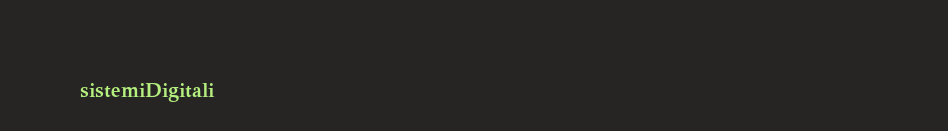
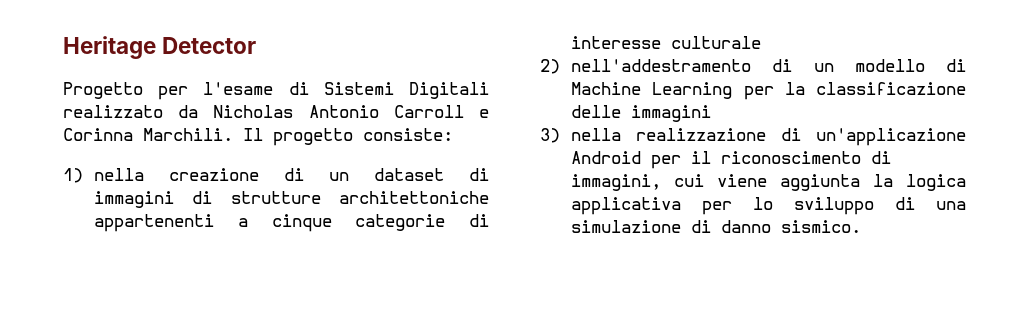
[80,83,215,102] sistemiDigitali -> [63,36,257,59] [63,82,489,100] [63,105,489,118] [63,128,453,146] [63,168,489,183] [94,191,489,208] [94,214,489,232] [571,36,762,49] [540,59,966,74] [571,82,966,100] [571,105,712,122] [540,128,966,146] [571,151,892,169] [571,174,966,191] [571,197,966,215] [571,220,862,233] Heritage Detector // Progetto per l'esame di Sistemi Digitali realizzato da Nicholas Antonio Carroll e Corinna Marchili. Il progetto consiste: // 1) nella creazione di un dataset di immagini di strutture architettoniche appartenenti a cinque categorie di interesse culturale // 2) nell'addestramento di un modello di Machine Learning per la classificazione delle immagini // 3) nella realizzazione di un'applicazione Android per il riconoscimento di immagini, cui viene aggiunta la logica applicativa per lo sviluppo di una simulazione di danno sismico.

